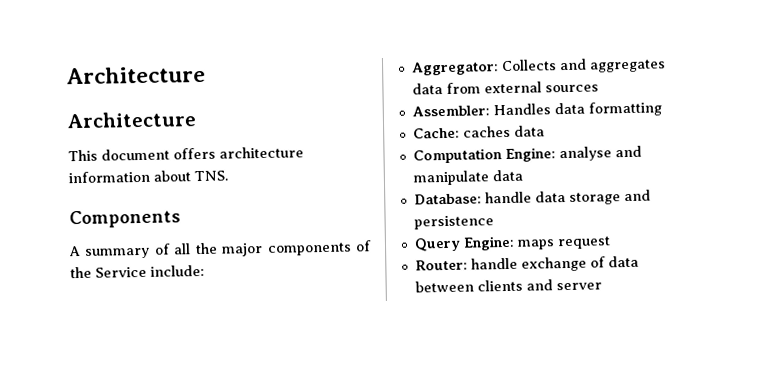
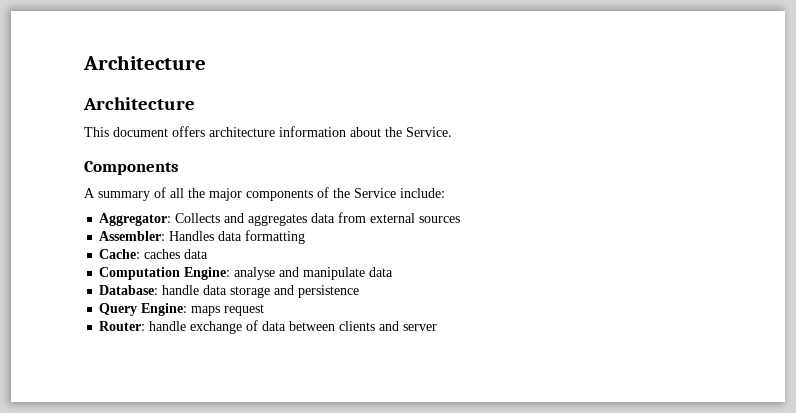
[194,170,228,182] TNS. -> [385,127,452,137] the Service.

